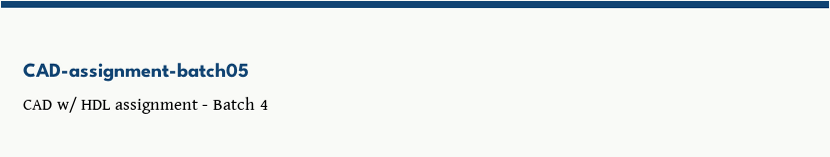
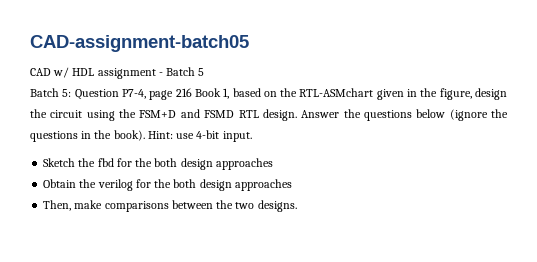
[258,99,268,110] 4 -> [198,68,205,76] [30,88,507,100] [30,109,508,121] [30,130,252,142] [43,158,273,170] [43,179,292,191] [43,200,297,212] 5 // Batch 5: Question P7-4, page 216 Book 1, based on the RTL-ASMchart given in the figure, design the circuit using the FSM+D and FSMD RTL design. Answer the questions below (ignore the questions in the book). Hint: use 4-bit input. // Sketch the fbd for the both design approaches // Obtain the verilog for the both design approaches // Then, make comparisons between the two designs.

